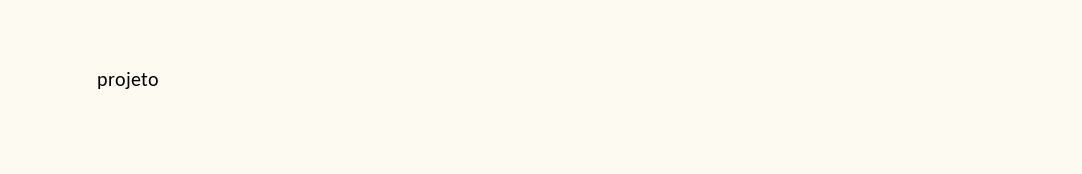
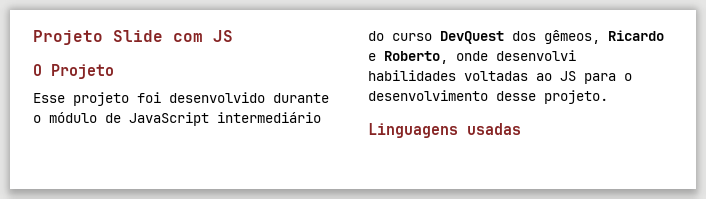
[97,72,159,89] projeto -> [33,30,233,45] [33,64,114,79] [33,92,329,106] [33,112,321,126] [368,30,664,44] [368,50,576,64] [368,70,632,84] [368,90,608,104] [368,123,521,138] Projeto Slide com JS // O Projeto // Esse projeto foi desenvolvido durante o módulo de JavaScript intermediário do curso DevQuest dos gêmeos, Ricardo e Roberto, onde desenvolvi habilidades voltadas ao JS para o desenvolvimento desse projeto. // Linguagens usadas

